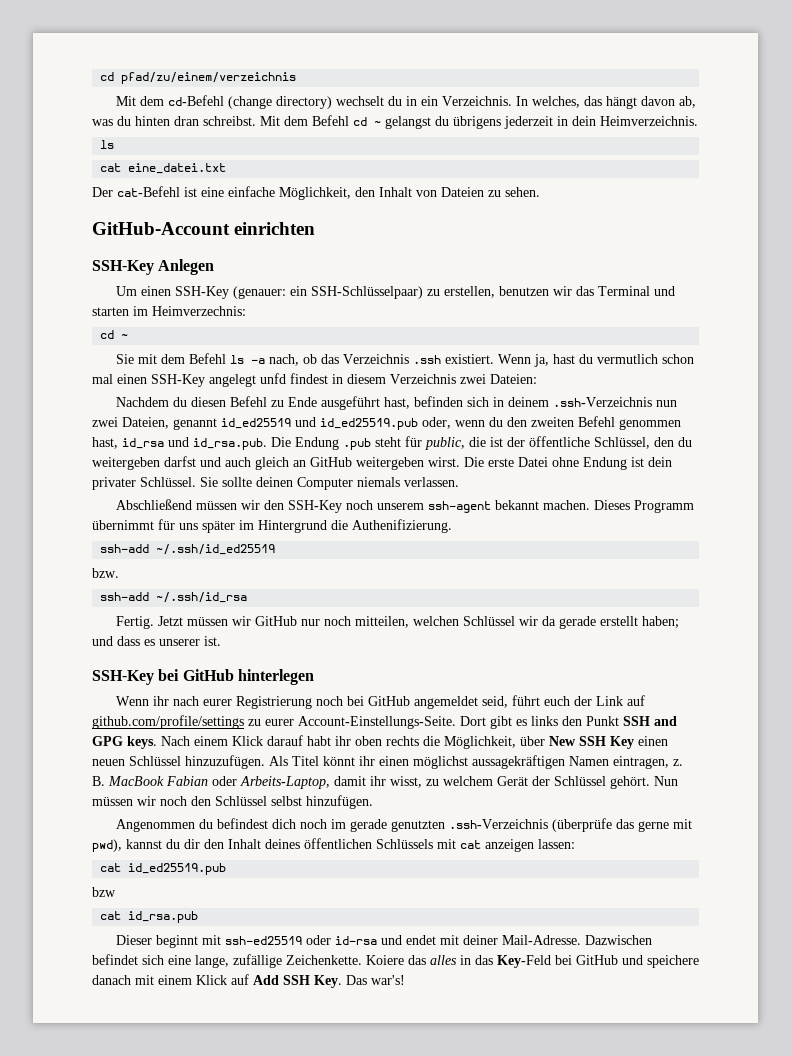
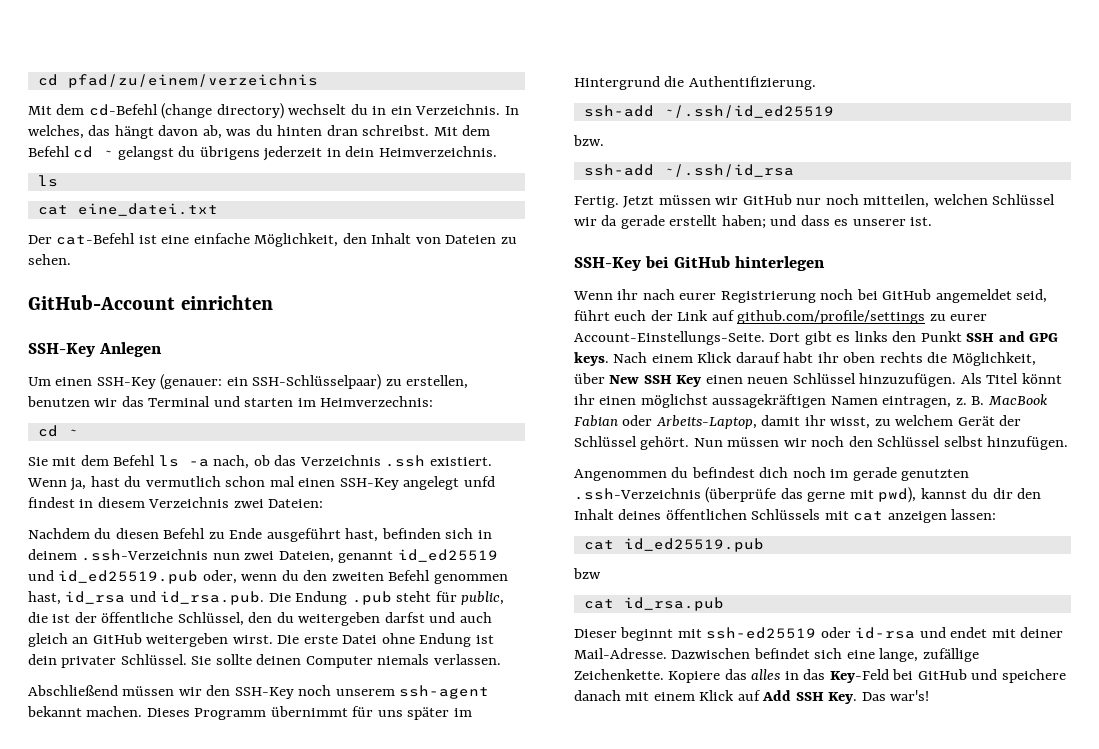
[352,519,452,533] Authenifizierung. -> [688,76,816,90] Authentifizierung.
[366,955,404,965] Koiere -> [668,671,721,683] Kopiere

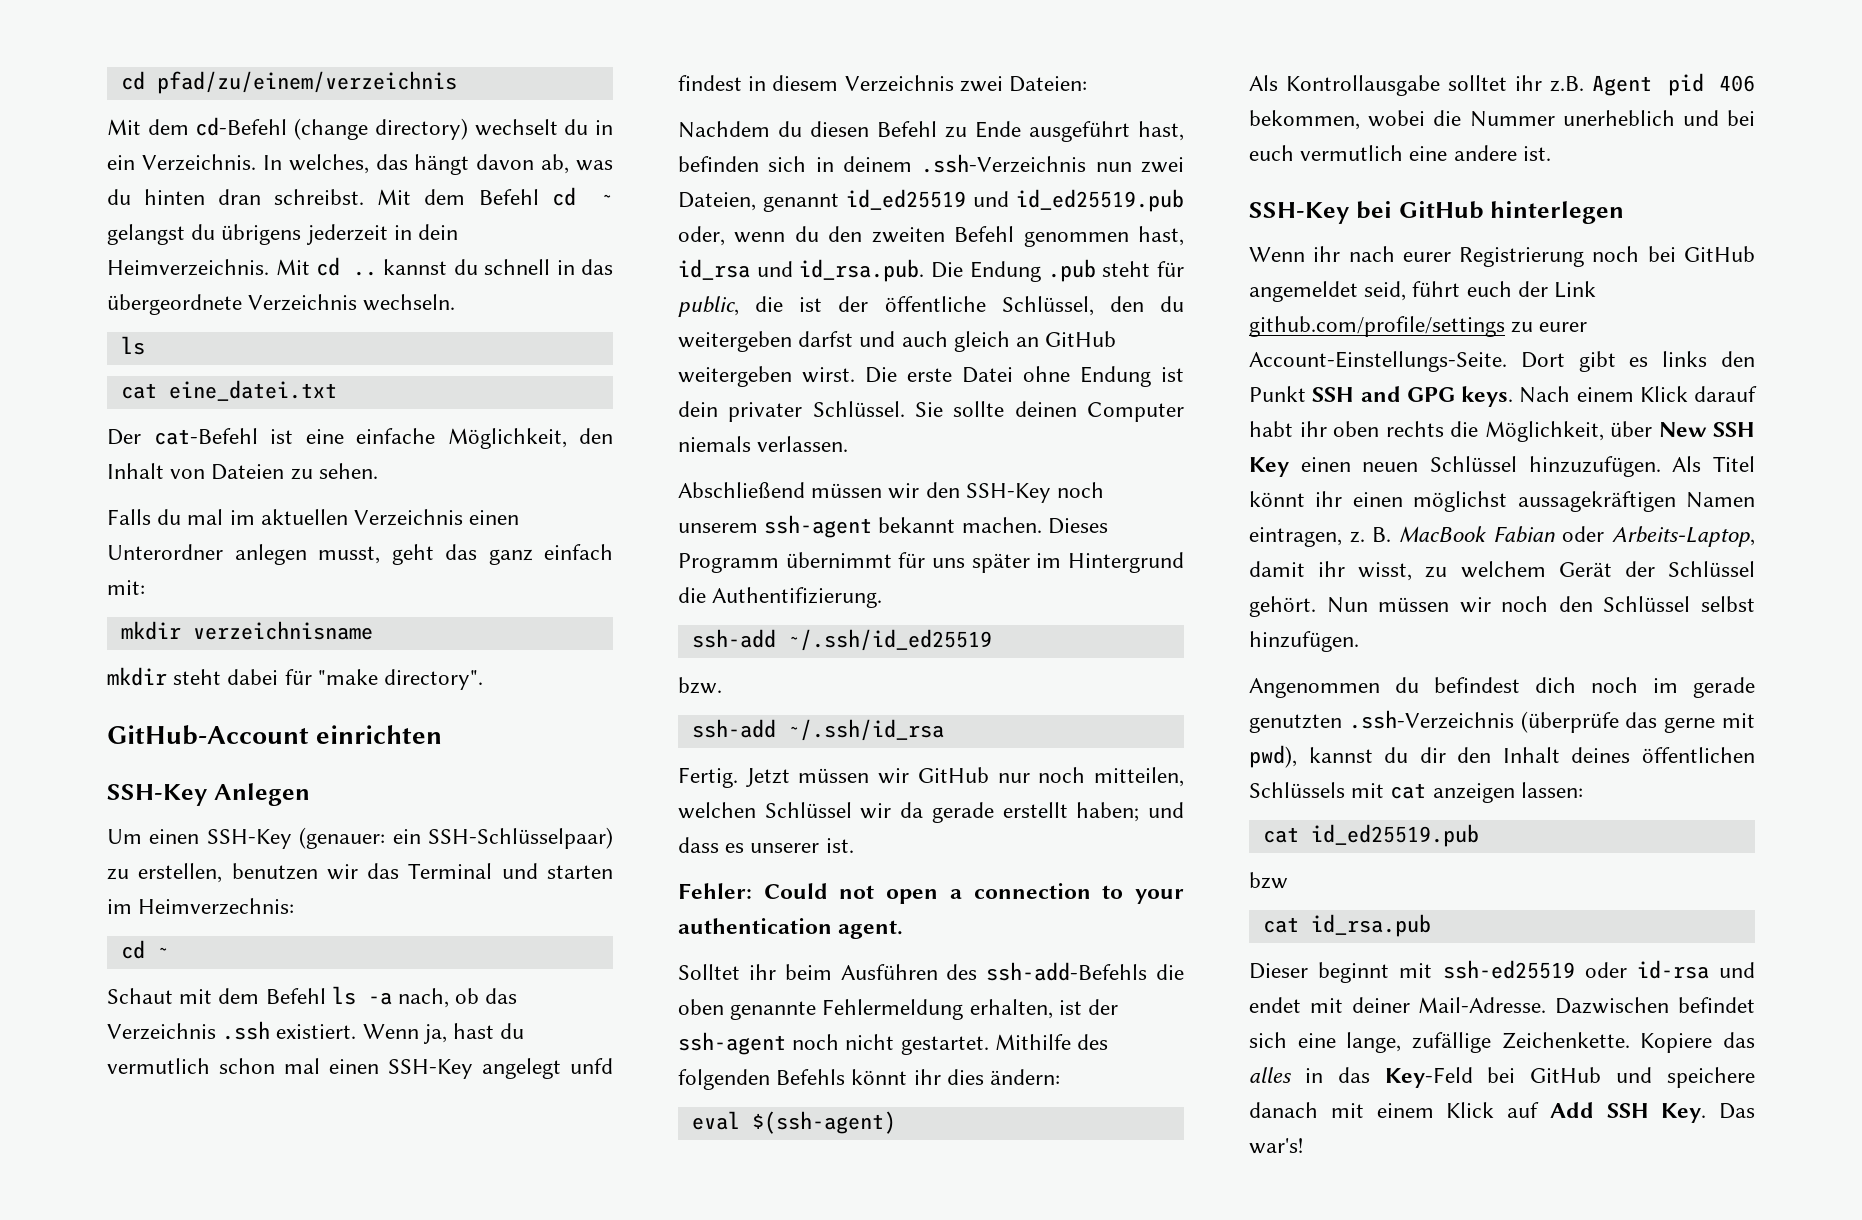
(497, 151) none -> [275,257,613,276] [107,294,456,315] Mit cd .. kannst du schnell in das übergeordnete Verzeichnis wechseln.
(71, 259) none -> [107,509,520,526] [107,544,613,565] [107,580,145,595] [120,621,373,640] [107,667,484,690] // Falls du mal im aktuellen Verzeichnis einen Unterordner anlegen musst, geht das ganz einfach mit: // mkdir verzeichnisname // mkdir steht dabei für "make directory".
[28,457,48,466] Sie -> [107,988,173,1004] Schaut
(933, 221) none -> [678,883,1184,904] [678,918,904,939] [678,962,1184,981] [678,999,1119,1020] [678,1032,1109,1055] [678,1069,1061,1090] [691,1111,896,1134] [1249,73,1755,96] [1249,110,1755,130] [1249,145,1551,161] // Fehler: Could not open a connection to your authentication agent. // Solltet ihr beim Ausführen des ssh-add-Befehls die oben genannte Fehlermeldung erhalten, ist der ssh-agent noch nicht gestartet. Mithilfe des folgenden Befehls könnt ihr dies ändern: // eval $(ssh-agent) // Als Kontrollausgabe solltet ihr z.B. Agent pid 406 bekommen, wobei die Nummer unerheblich und bei euch vermutlich eine andere ist.
[711,310,735,321] auf -> (1597, 289) none

